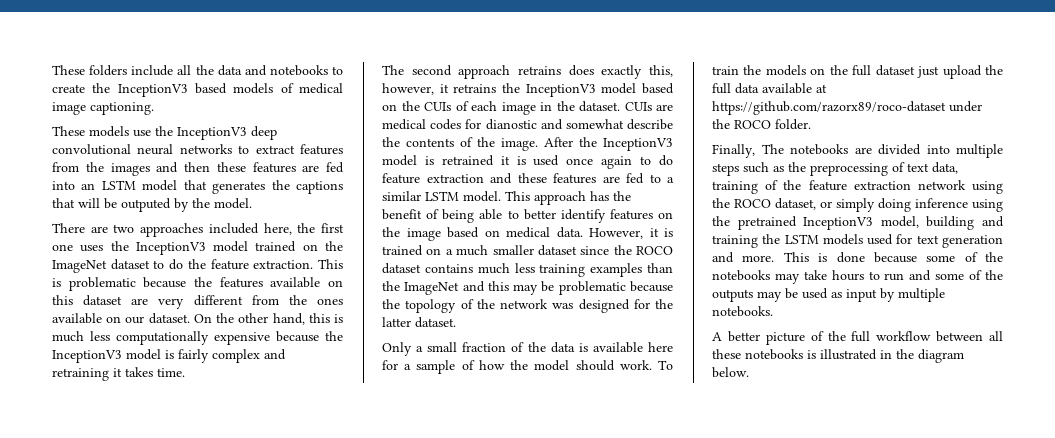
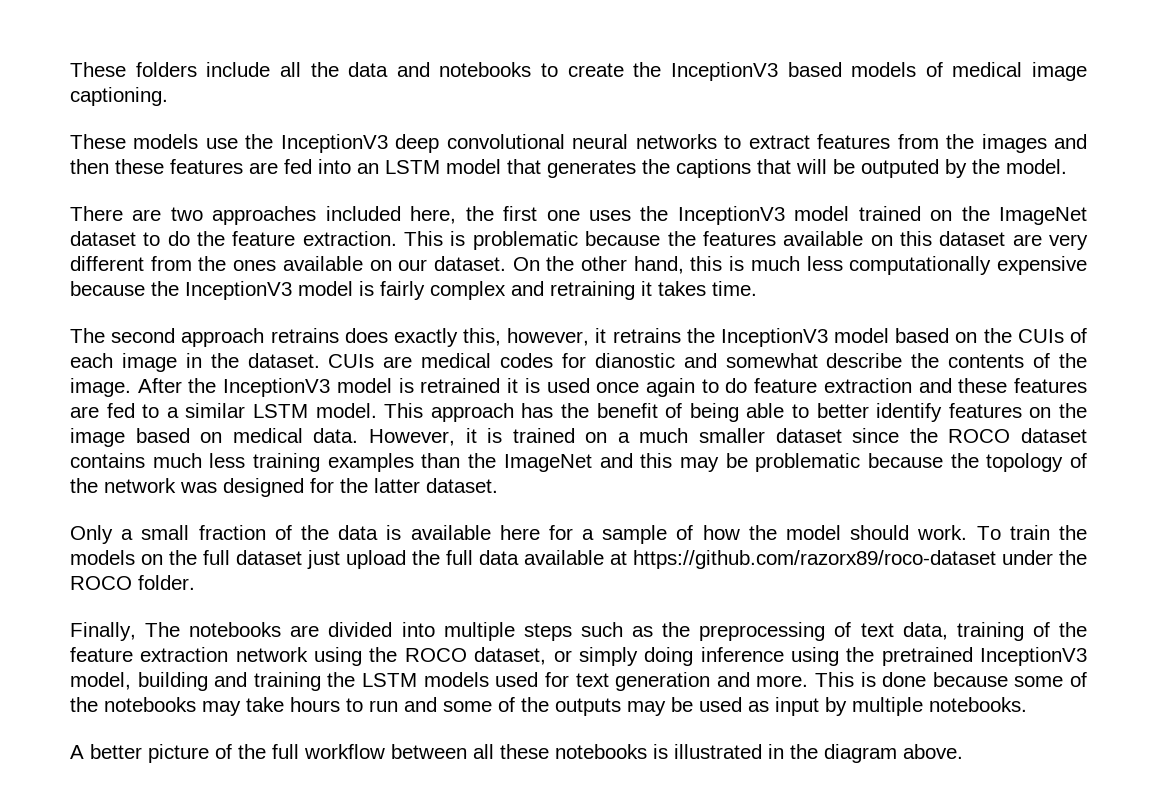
[712,367,749,378] below. -> [903,744,963,759] above.

